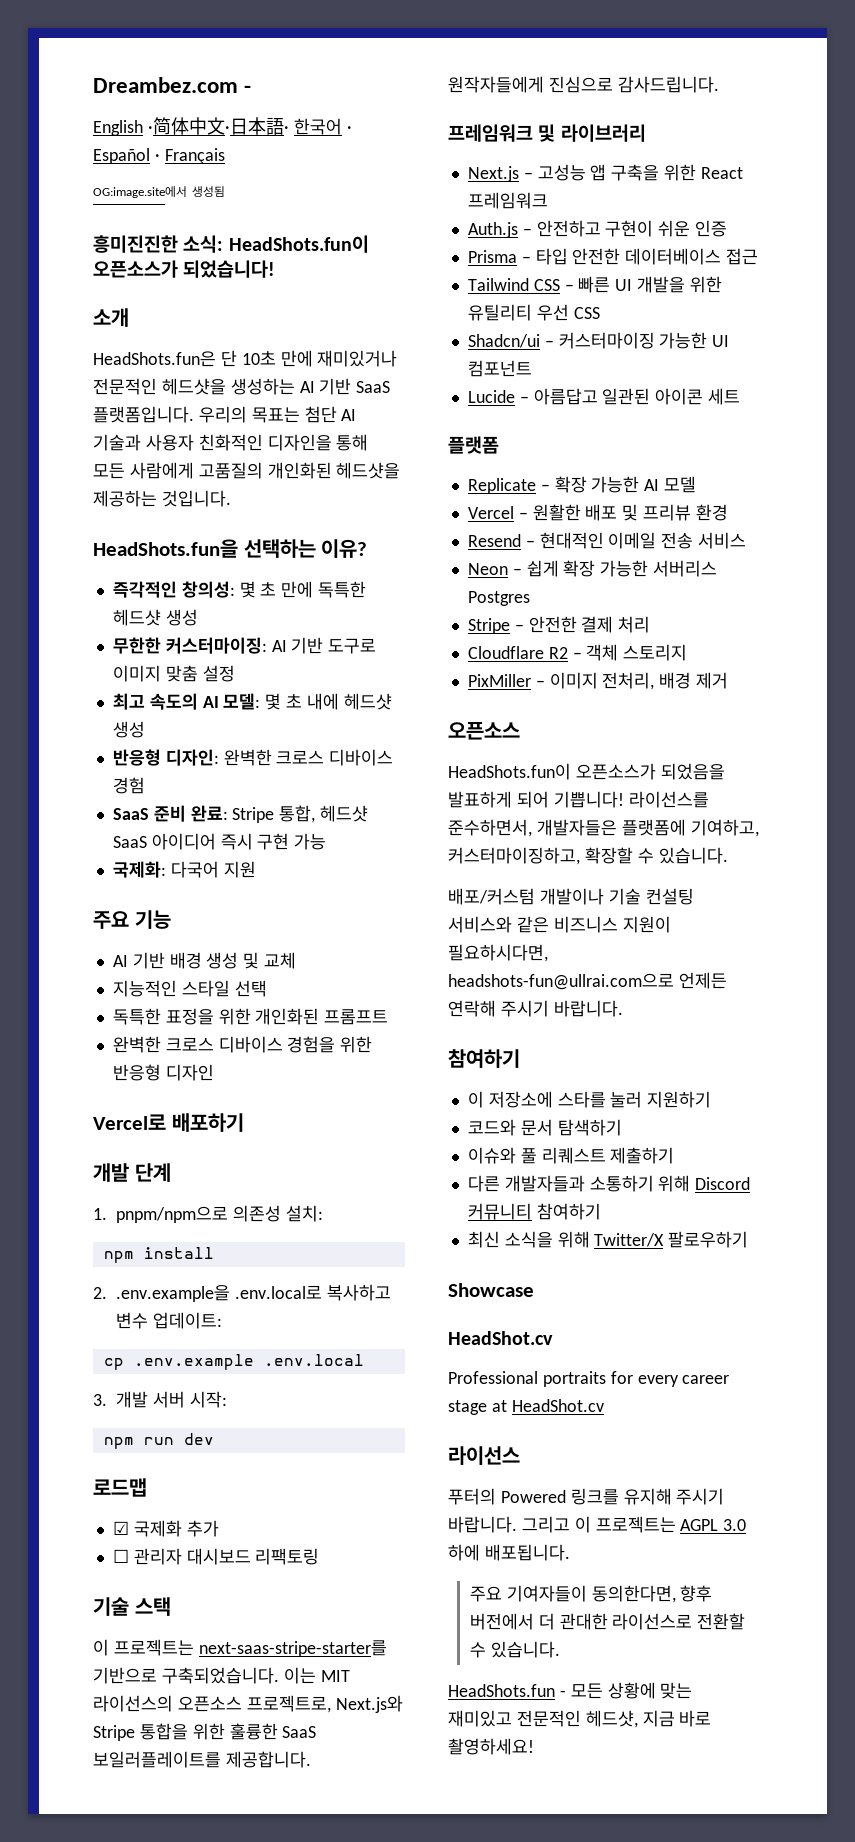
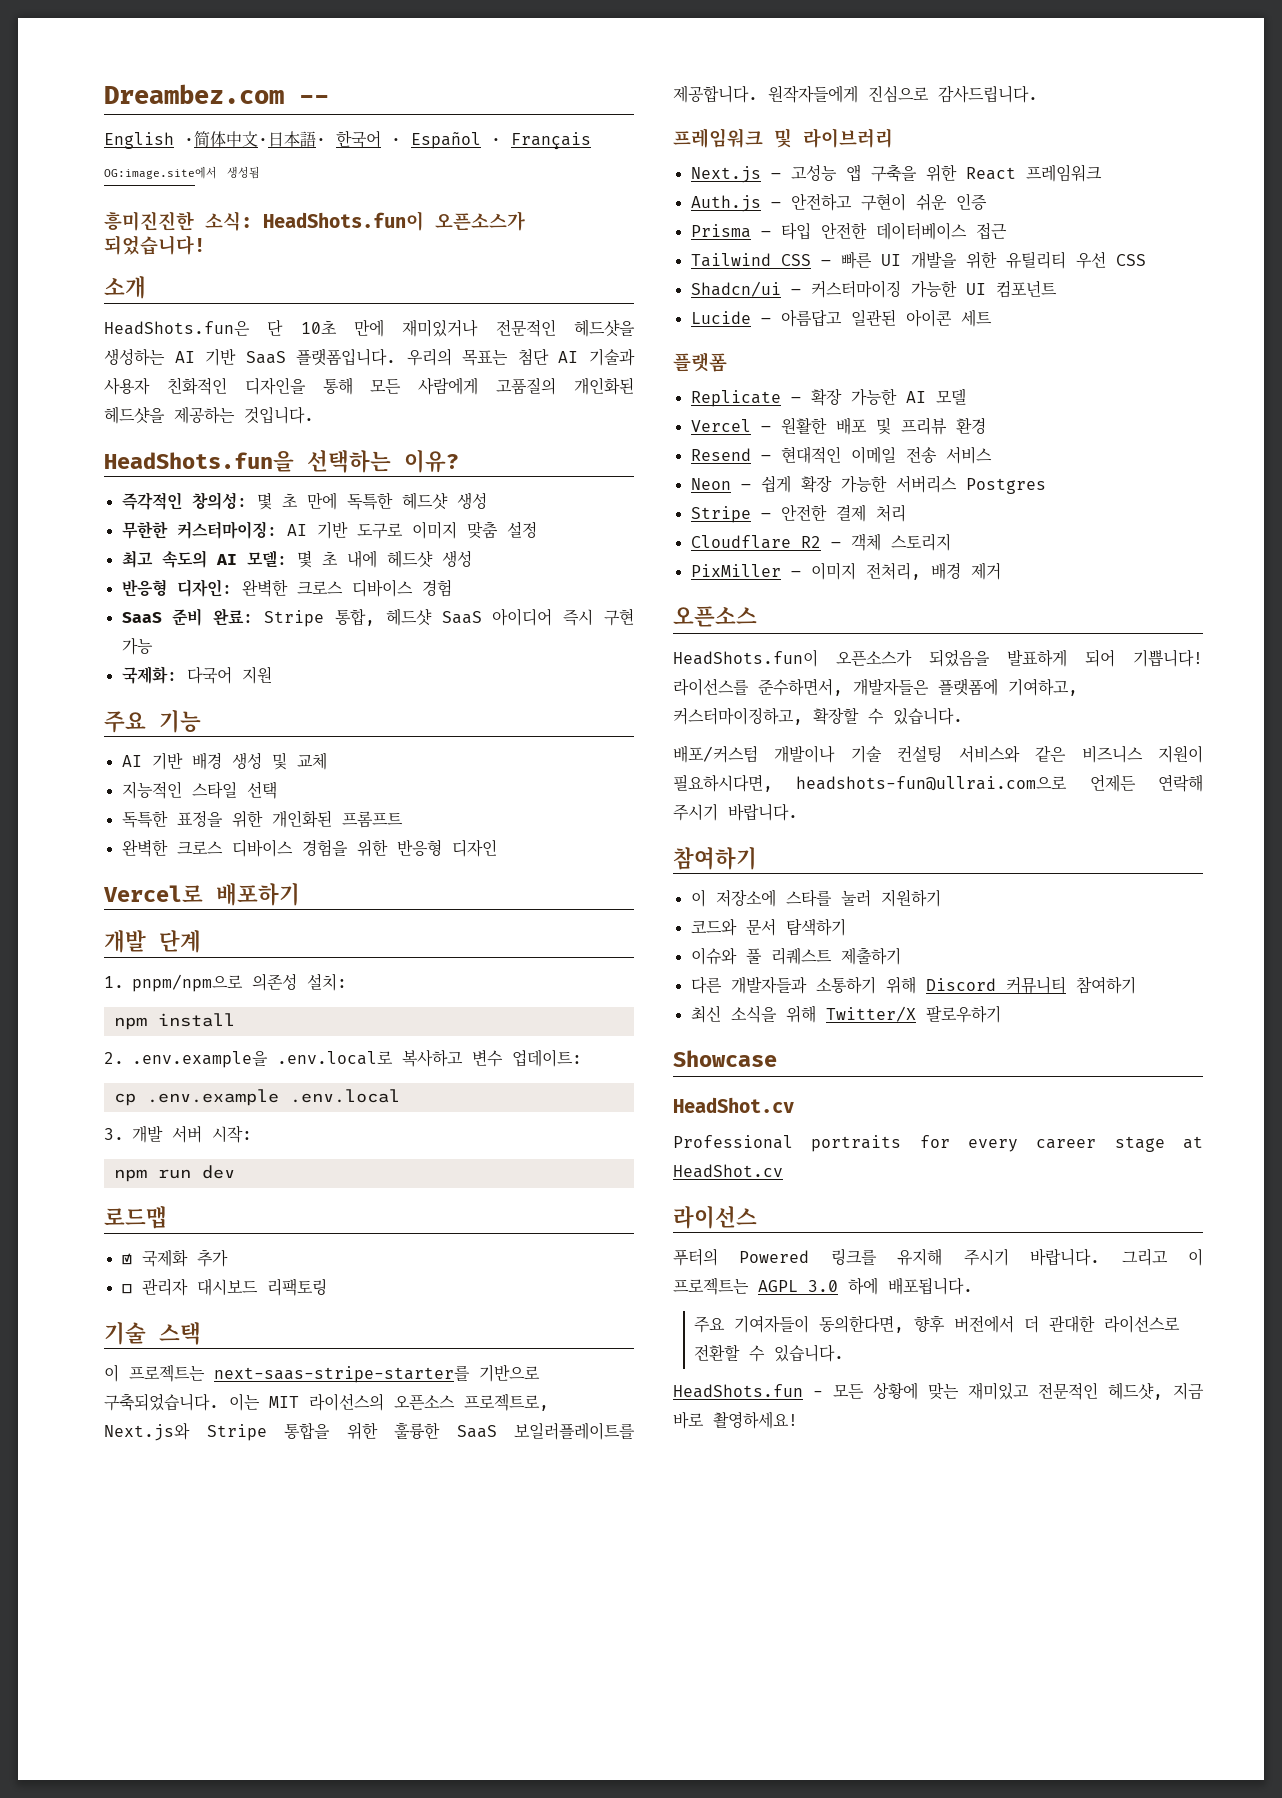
[244,85,252,93] - -> [299,95,329,104] --

